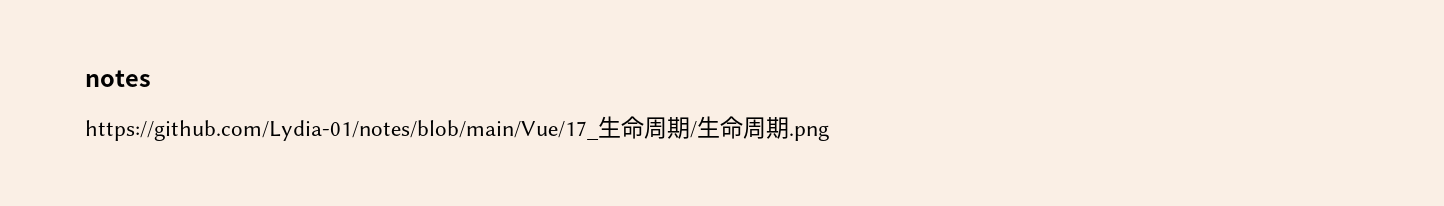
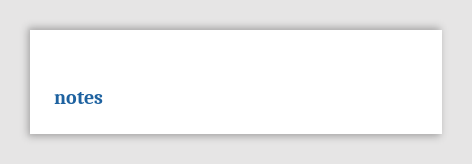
[85,116,829,141] // https://github.com/Lydia-01/notes/blob/main/Vue/17_生命周期/生命周期.png -> (103, 98) none

